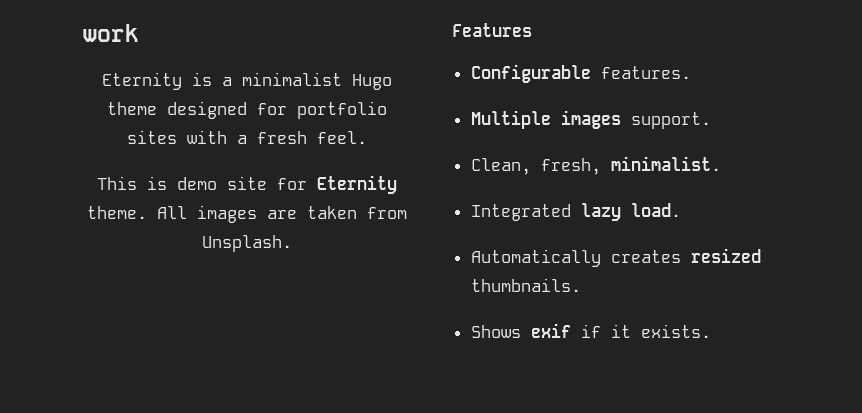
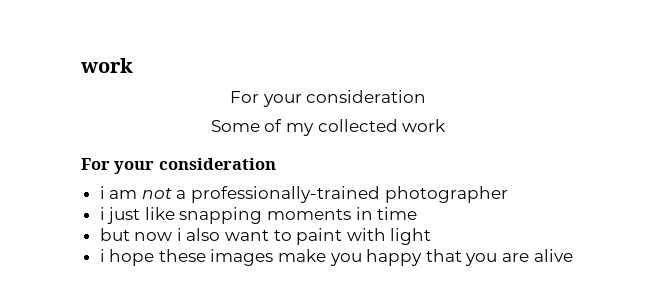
[83,24,139,42] [101,72,392,90] [106,101,387,119] [126,130,367,144] [96,175,397,194] [86,205,407,223] [201,235,292,252] [452,23,532,37] [470,64,691,83] [470,110,711,129] [470,156,721,175] [470,203,681,221] [470,248,761,267] [470,278,581,292] [470,323,711,338] work // Eternity is a minimalist Hugo theme designed for portfolio sites with a fresh feel. // This is demo site for Eternity theme. All images are taken from Unsplash. // Features // Configurable features. // Multiple images support. // Clean, fresh, minimalist. // Integrated lazy load. // Automatically creates resized thumbnails. // Shows exif if it exists. -> [80,58,133,73] [229,90,427,107] [210,119,447,136] [81,158,276,174] [99,186,508,203] [99,207,418,224] [99,228,432,245] [99,249,573,266] work // For your consideration // Some of my collected work // For your consideration // i am not a professionally-trained photographer // i just like snapping moments in time // but now i also want to paint with light // i hope these images make you happy that you are alive

